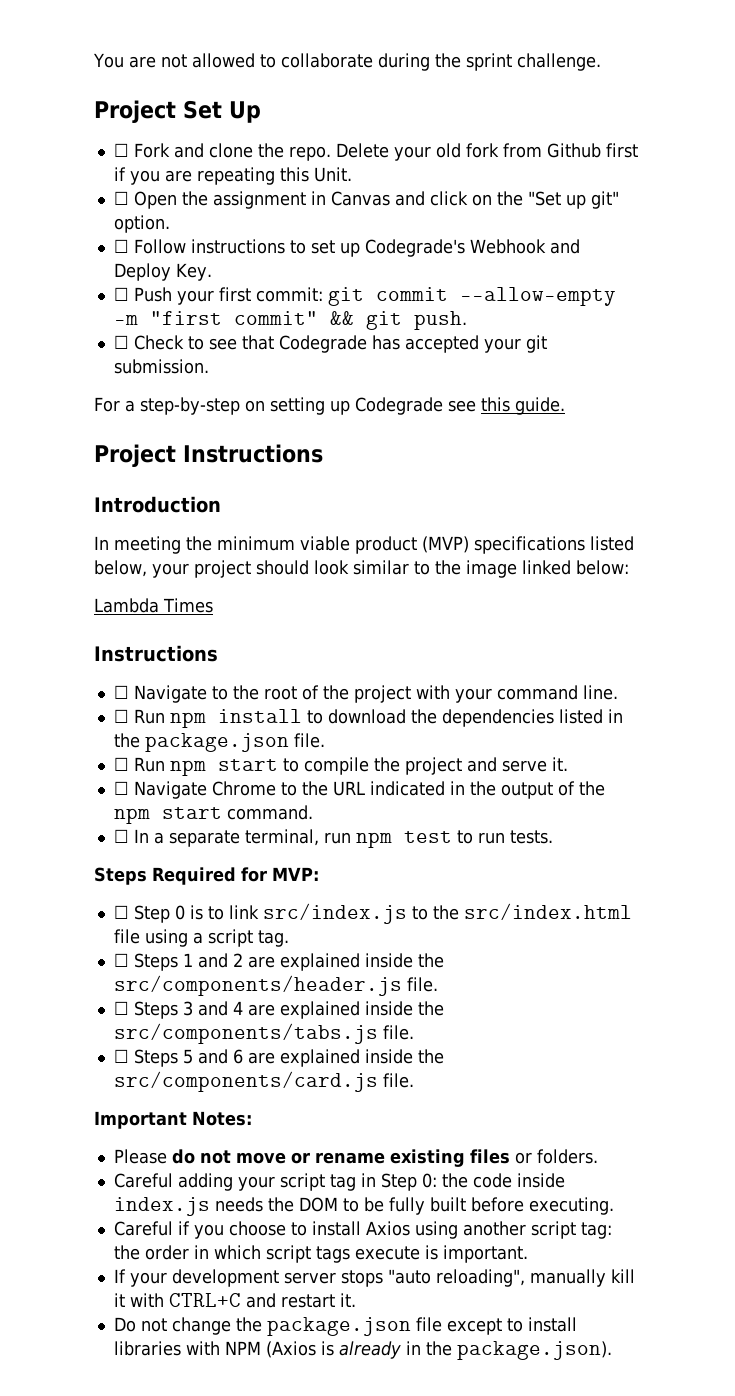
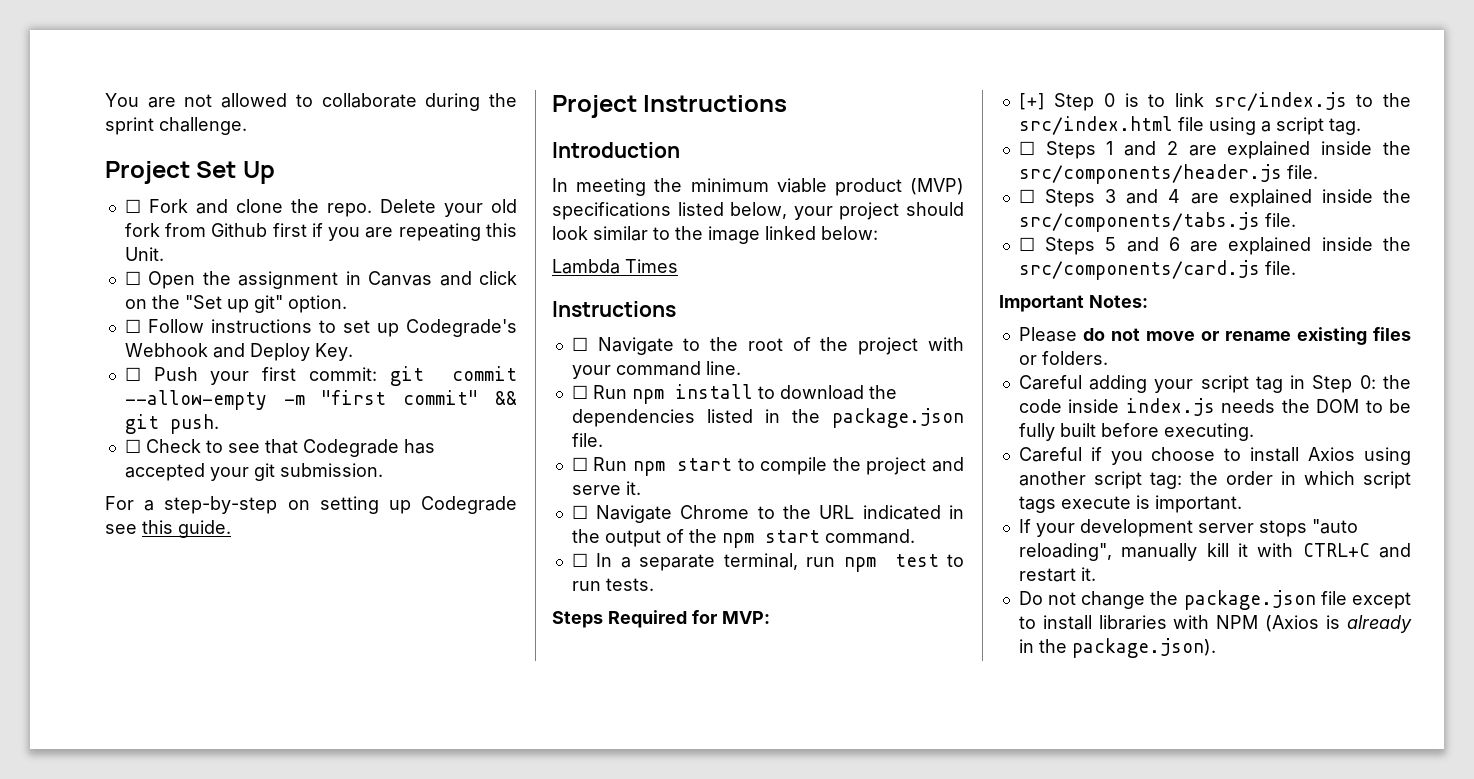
[113,905,129,919] ☐ -> [1018,93,1045,110] [+]

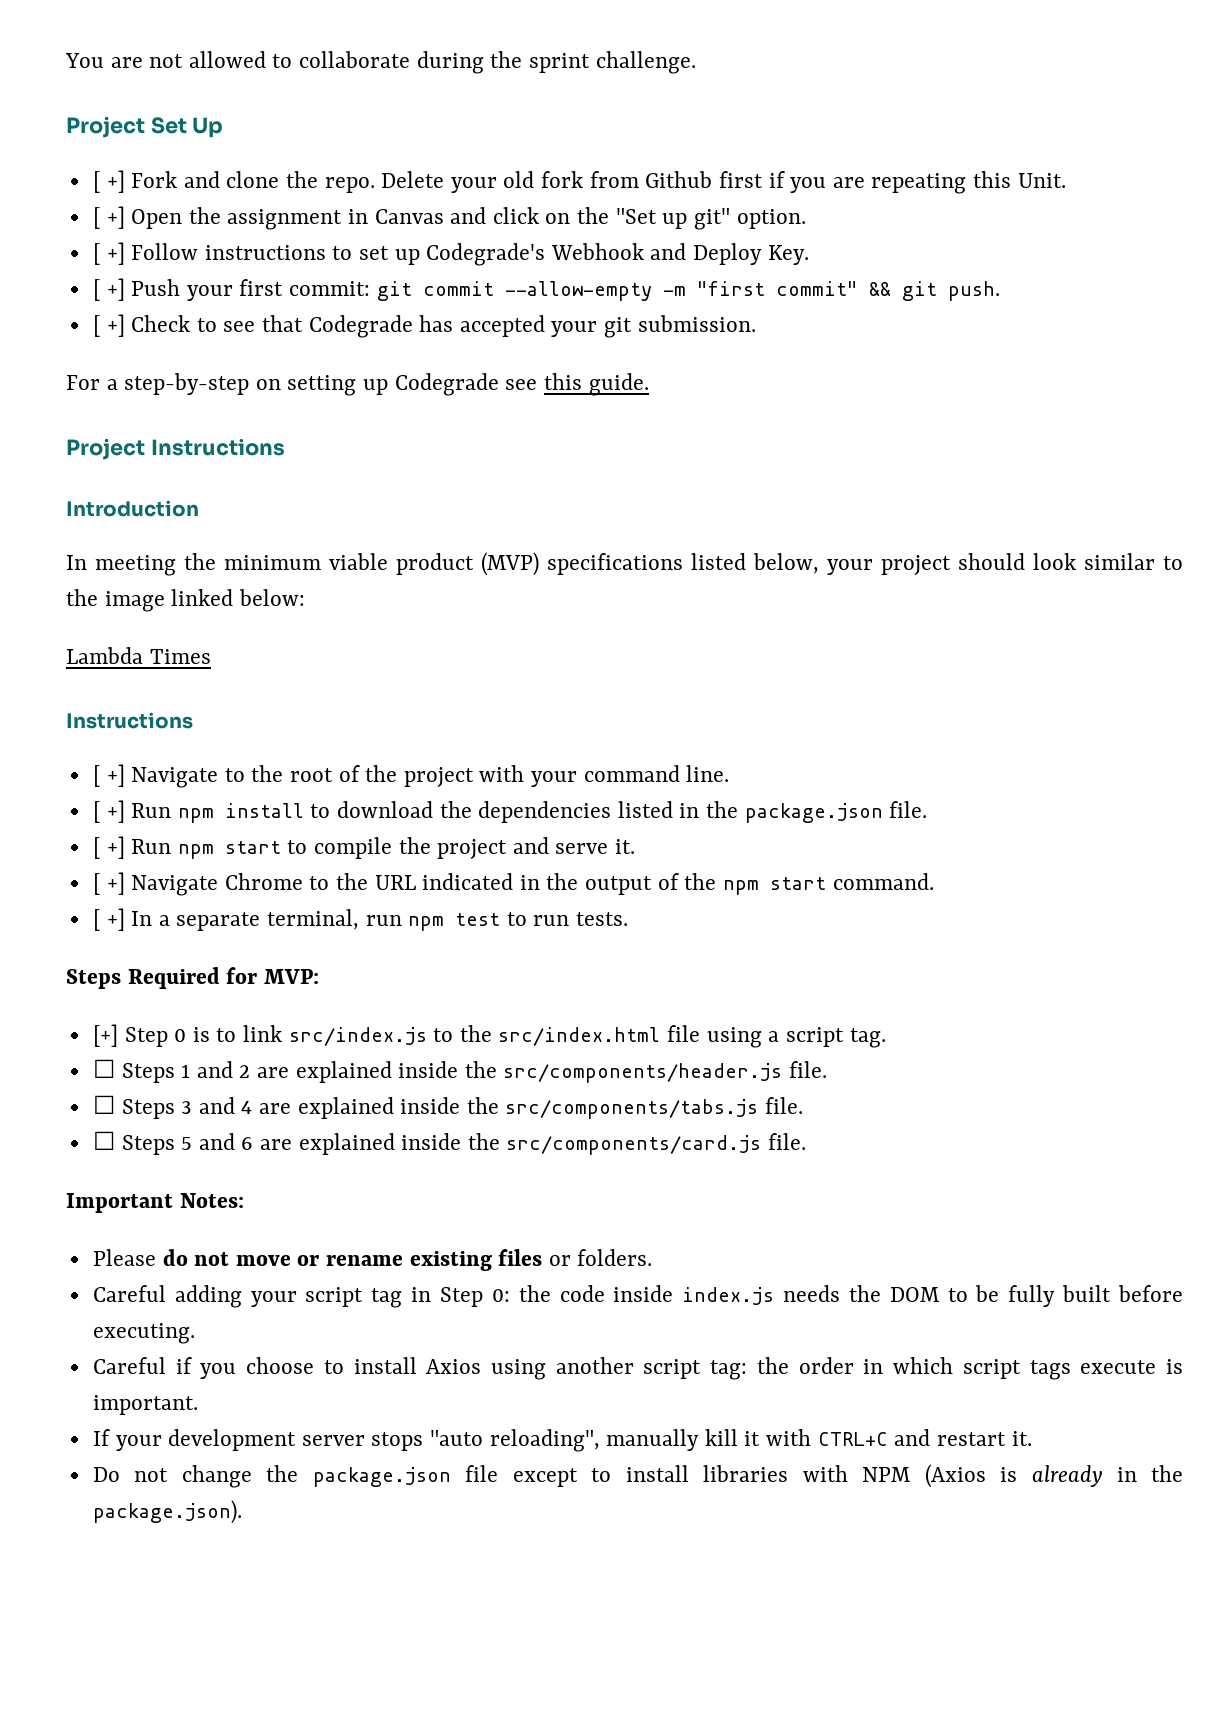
[124,199,141,213] ☐ -> [92,170,125,193] [ +]
[124,271,141,285] ☐ -> [92,206,125,229] [ +]
[124,319,141,333] ☐ -> [92,242,125,265] [ +]
[124,367,141,381] ☐ -> [92,278,125,301] [ +]
[124,439,141,453] ☐ -> [92,314,125,337] [ +]
[571,337,588,351] ☐ -> [92,764,125,787] [ +]
[571,385,588,399] ☐ -> [92,800,125,823] [ +]
[571,457,588,471] ☐ -> [92,836,125,859] [ +]
[571,505,588,519] ☐ -> [92,872,125,895] [ +]
[571,553,588,567] ☐ -> [92,908,125,931] [ +]

